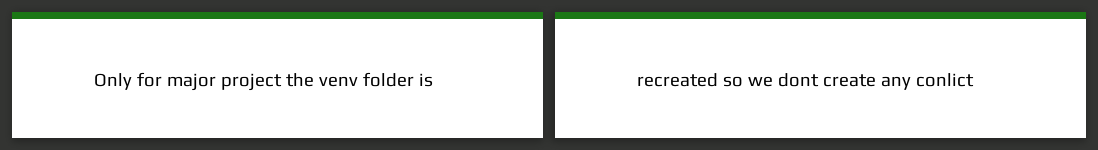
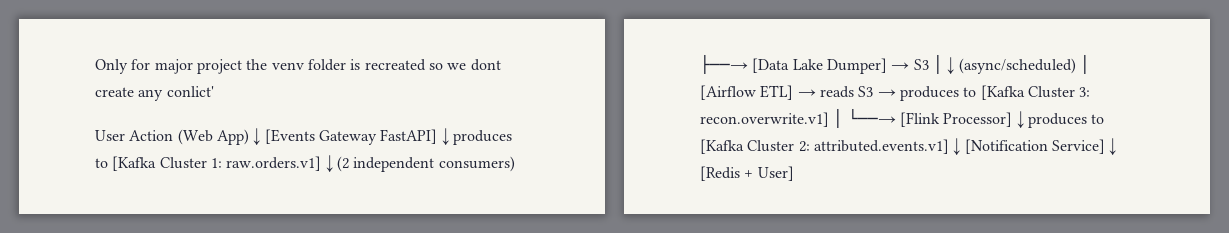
[915,73,974,87] conlict -> [166,86,214,97] [95,128,512,145] [95,155,515,172] [700,54,1090,74] [700,85,1091,101] [700,108,1105,128] [700,138,1117,155] [700,166,794,181] conlict' // User Action (Web App) ↓ [Events Gateway FastAPI] ↓ produces to [Kafka Cluster 1: raw.orders.v1] ↓ (2 independent consumers) ├──→ [Data Lake Dumper] → S3 │ ↓ (async/scheduled) │ [Airflow ETL] → reads S3 → produces to [Kafka Cluster 3: recon.overwrite.v1] │ └──→ [Flink Processor] ↓ produces to [Kafka Cluster 2: attributed.events.v1] ↓ [Notification Service] ↓ [Redis + User]

